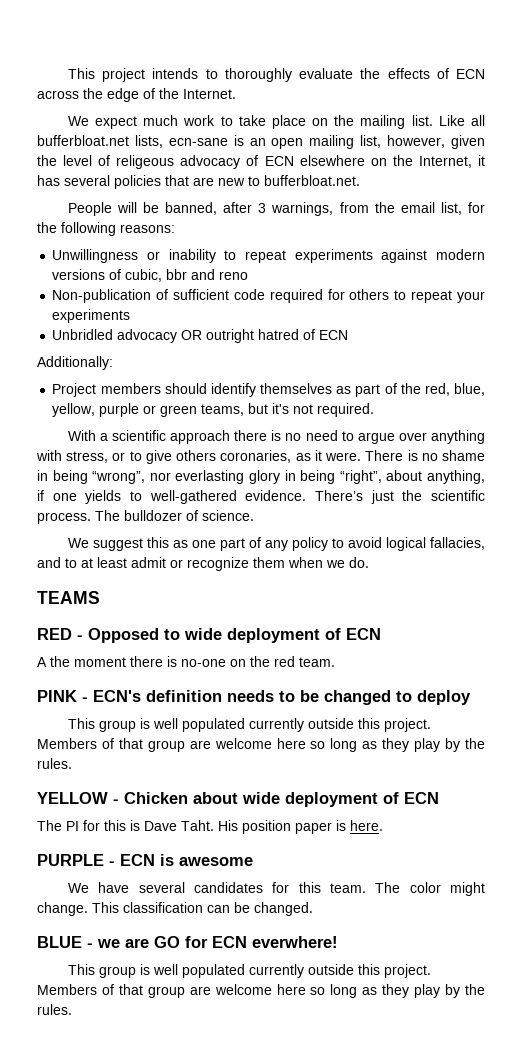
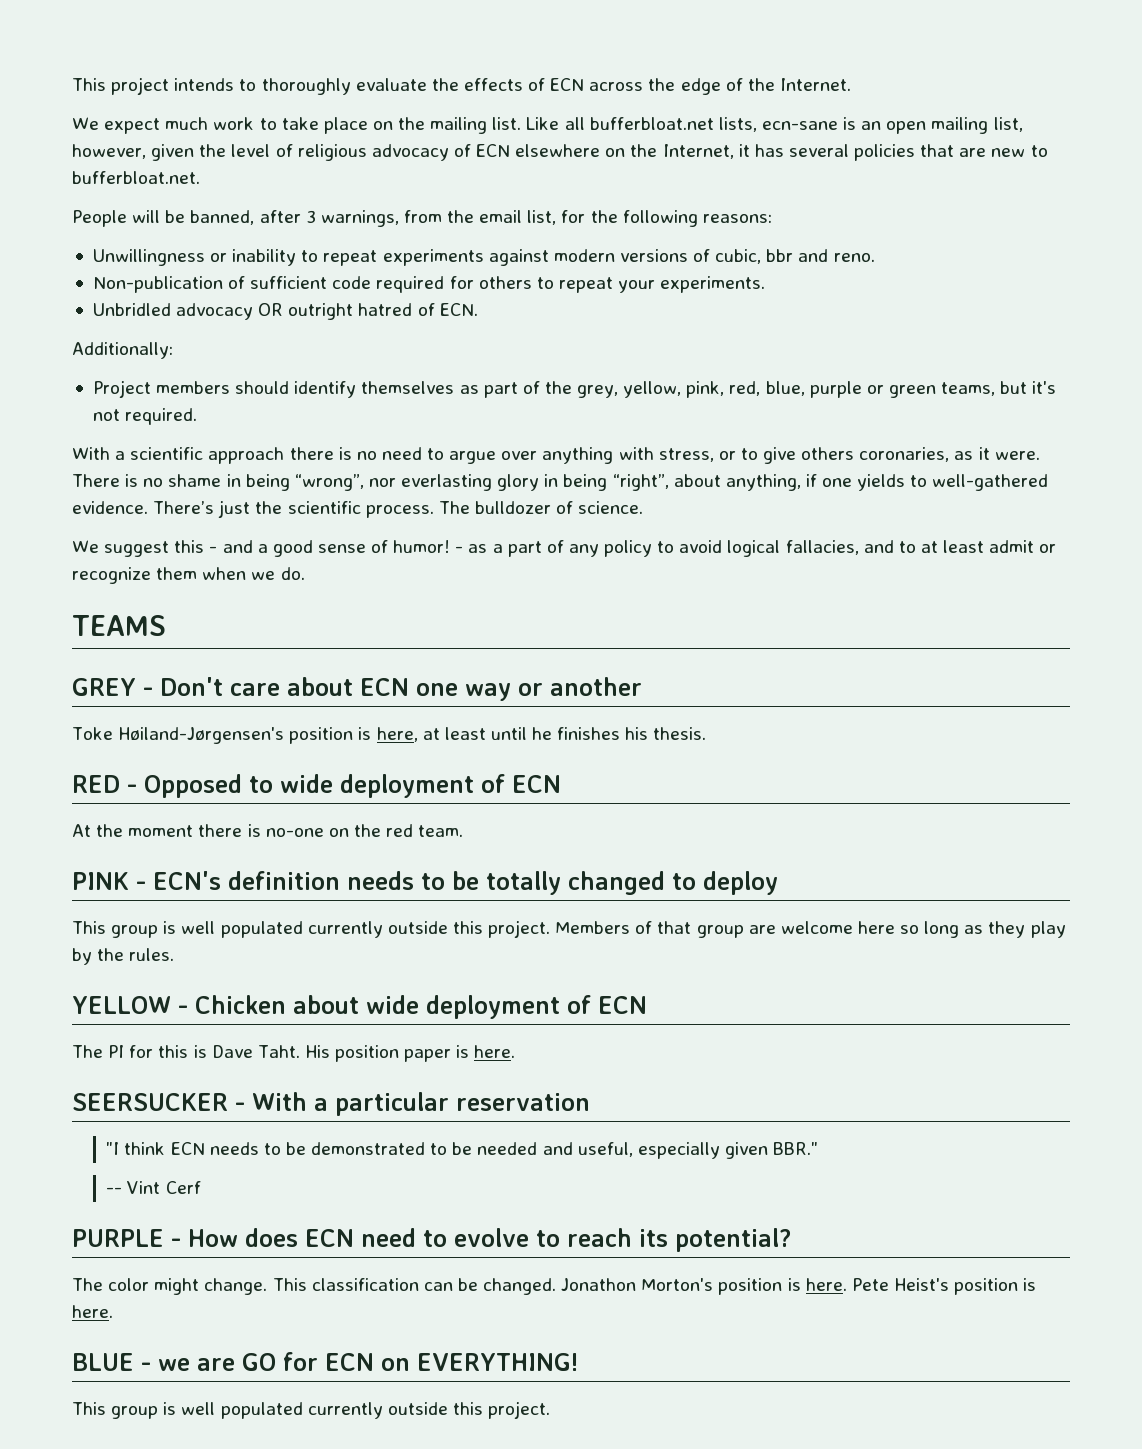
[116,155,175,169] religeous -> [297,144,367,161] religious
[219,271,249,280] reno -> [833,253,875,262] reno.
[52,309,131,323] experiments -> [660,276,766,293] experiments.
[319,330,349,340] ECN -> [439,303,478,316] ECN.
(421, 388) none -> [577,381,725,398] grey, yellow, pink,
[52,403,96,417] yellow, -> (805, 388) none
[172,540,216,548] as one -> [209,540,503,557] - and a good sense of humor! - as a
(100, 597) none -> [72,677,642,701] [72,727,707,744] // GREY - Don't care about ECN one way or another // Toke Høiland-Jørgensen's position is here, at least until he finishes his thesis.
[37,657,47,667] A -> [72,824,91,837] At
(319, 696) none -> [486,871,561,895] totally
[37,854,253,866] [67,882,366,893] PURPLE - ECN is awesome // We have several candidates for this team. -> [72,1092,590,1116] [106,1142,819,1159] [106,1181,201,1194] [72,1228,792,1252] SEERSUCKER - With a particular reservation // "I think ECN needs to be demonstrated to be needed and useful, especially given BBR." // -- Vint Cerf // PURPLE - How does ECN need to evolve to reach its potential? //
(313, 909) none -> [561,1278,1037,1295] [72,1305,113,1318] Jonathon Morton's position is here. Pete Heist's position is here.
[252,936,338,948] [67,964,431,978] [37,984,485,998] [37,1004,72,1015] everwhere! // This group is well populated currently outside this project. Members of that group are welcome here so long as they play by the rules. -> [381,1353,578,1371] [72,1401,551,1419] on EVERYTHING! // This group is well populated currently outside this project.

